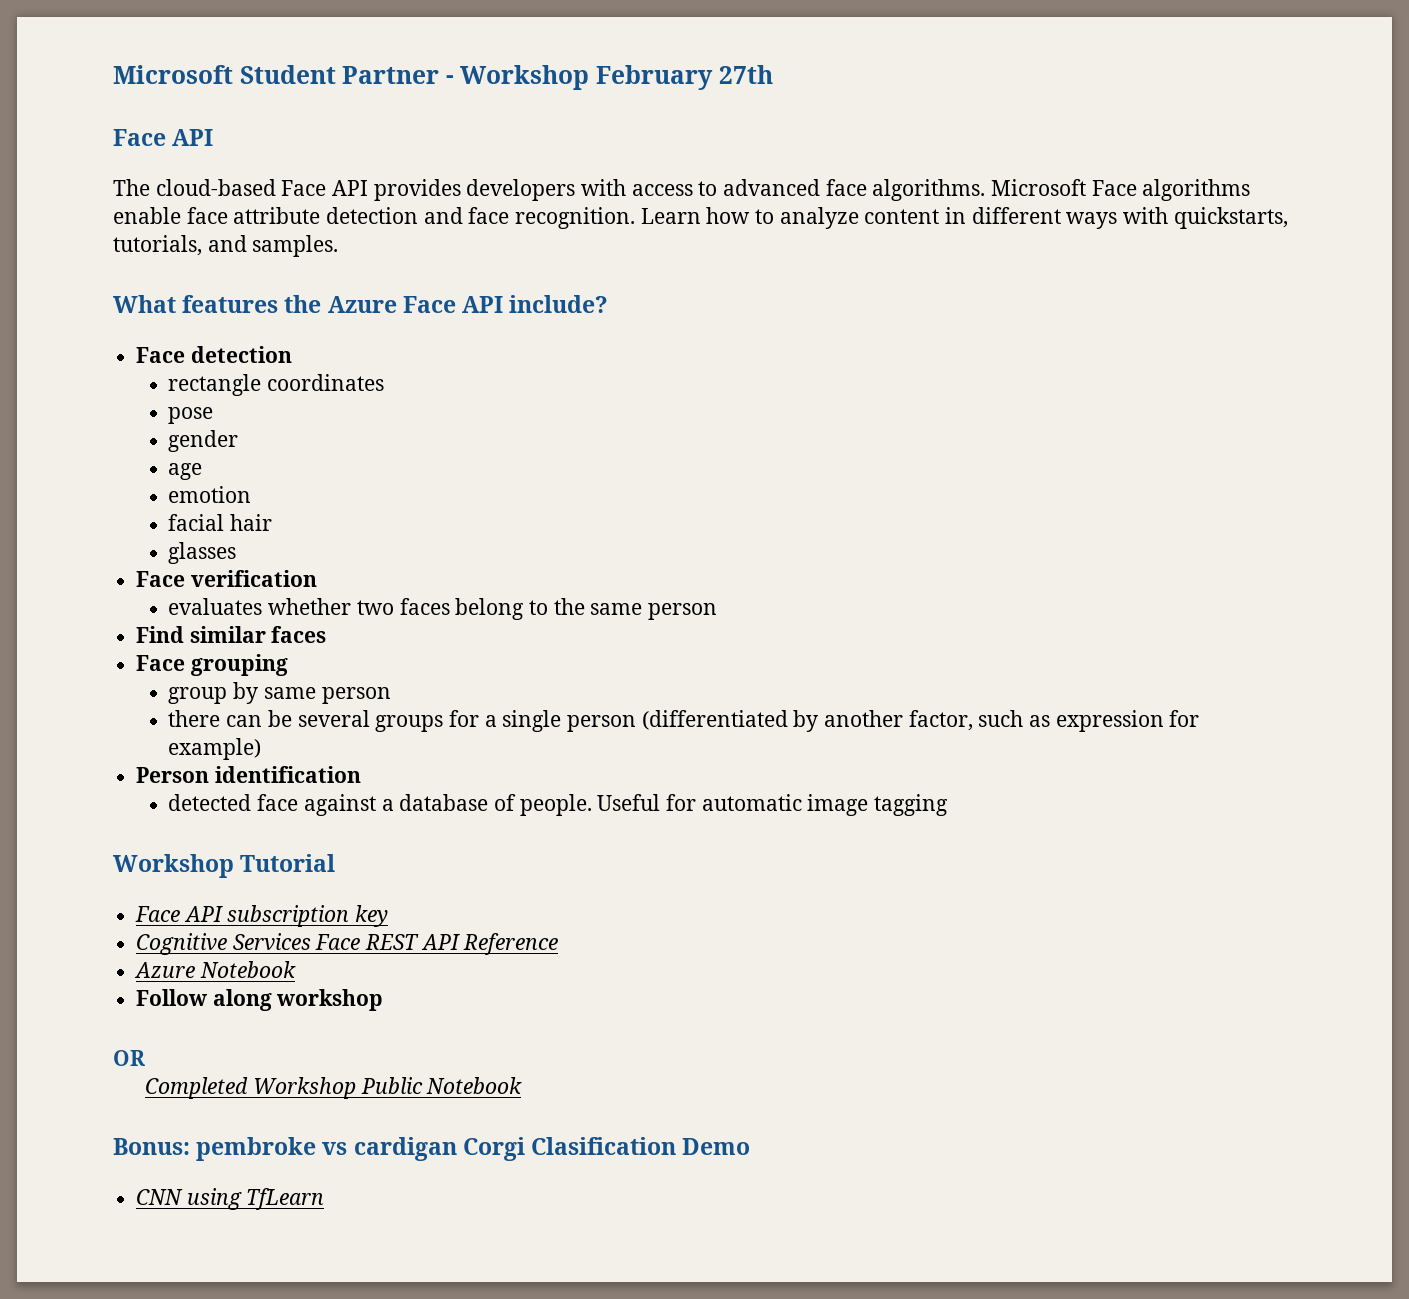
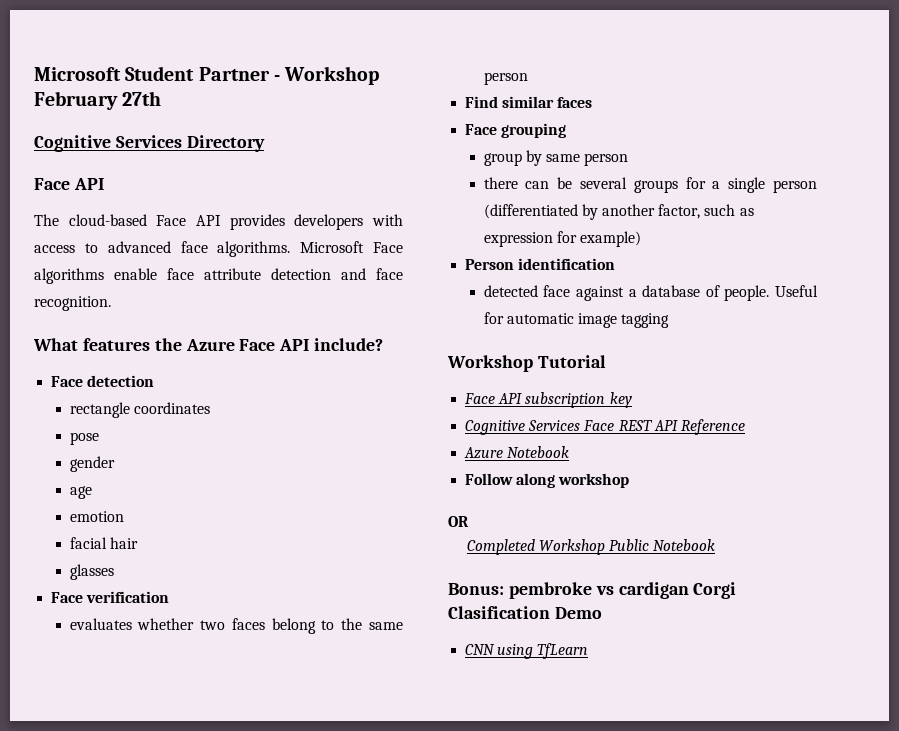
(773, 74) none -> [34,135,265,152] // Cognitive Services Directory
[640,207,1288,229] [113,235,339,257] Learn how to analyze content in different ways with quickstarts, tutorials, and samples. -> (111, 303) none

